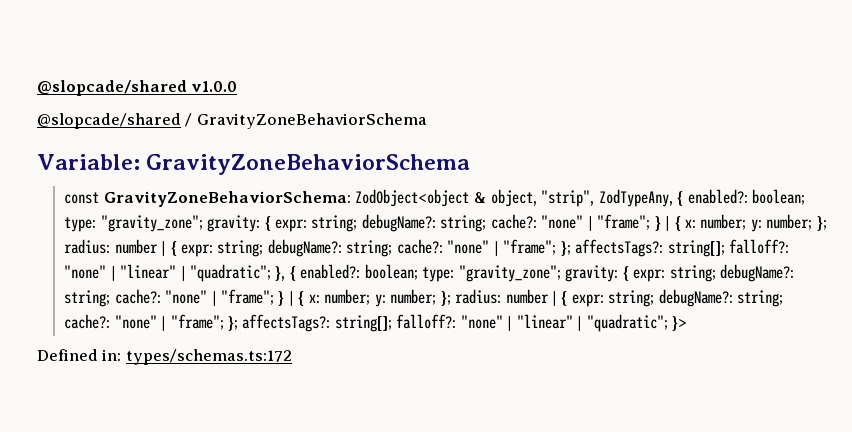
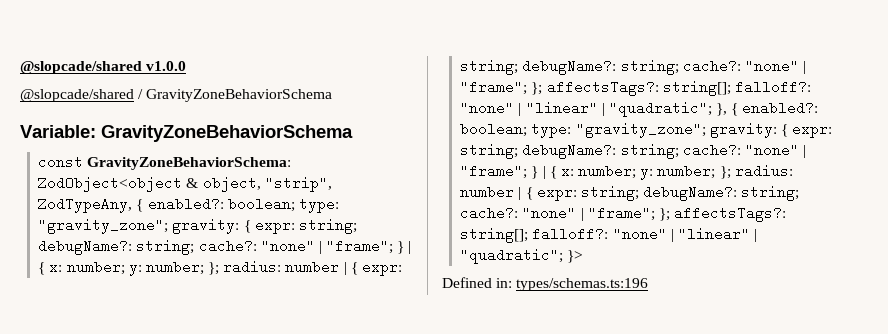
[125,349,292,365] types/schemas.ts:172 -> [516,278,649,291] types/schemas.ts:196

